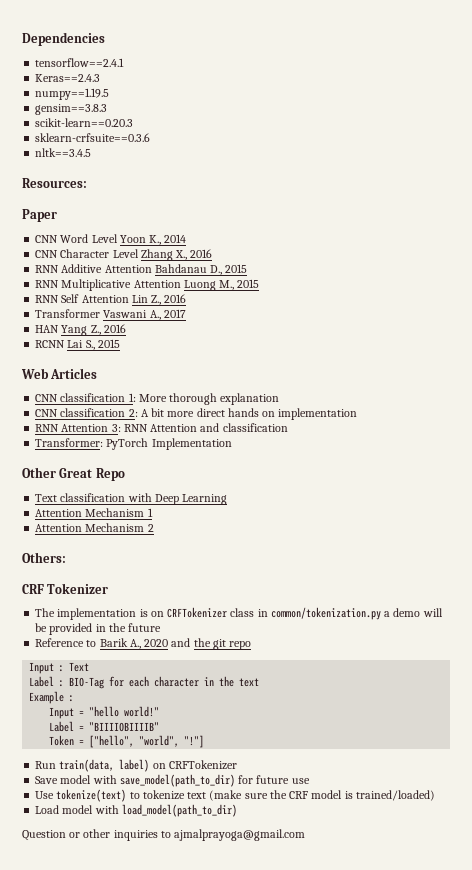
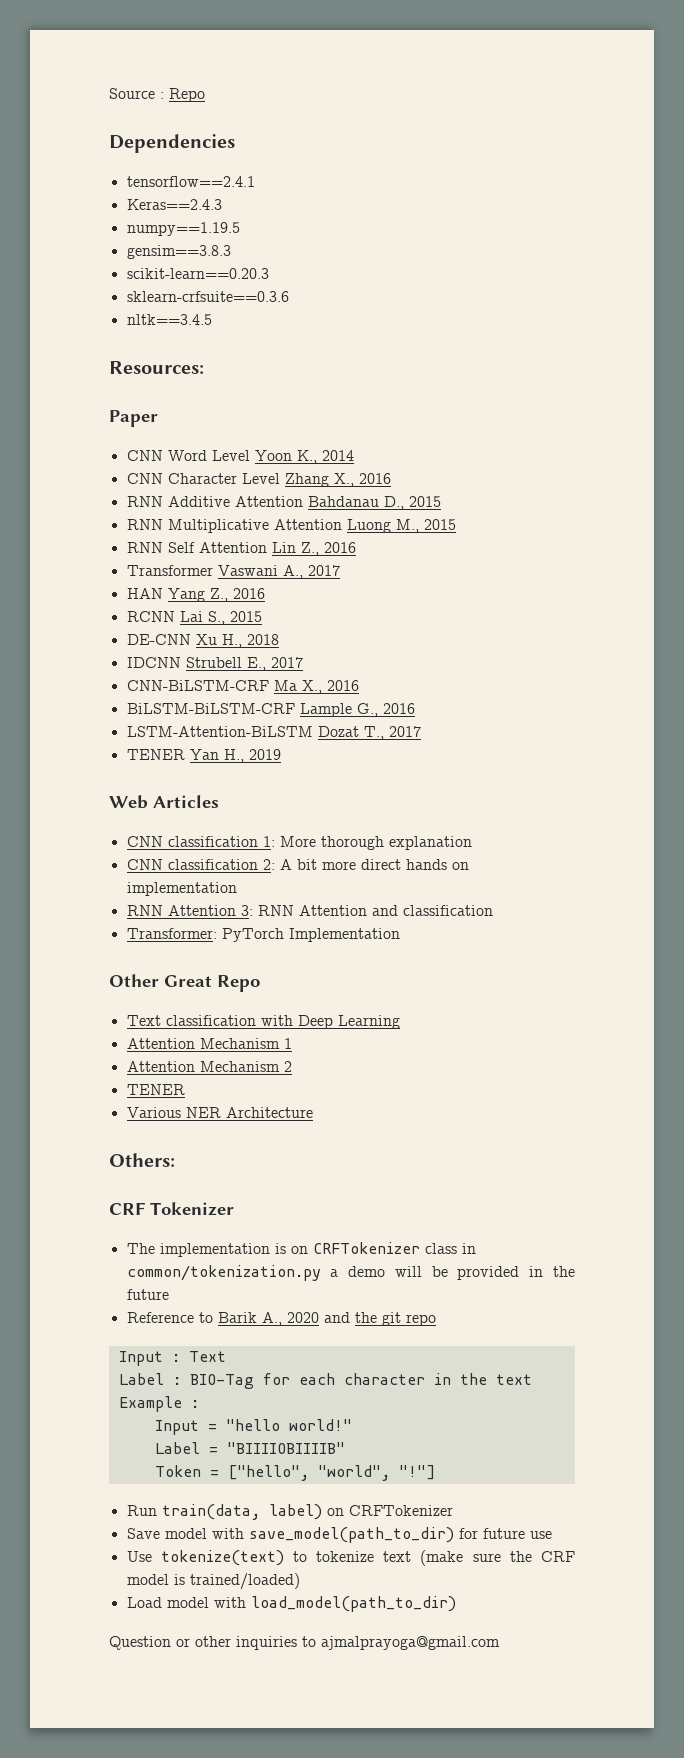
(22, 39) none -> [109,88,205,102] Source : Repo //
(120, 343) none -> [126,634,279,648] [126,657,303,671] [126,680,359,694] [126,703,415,717] [126,726,421,740] [126,749,281,763] // DE-CNN Xu H., 2018 // IDCNN Strubell E., 2017 // CNN-BiLSTM-CRF Ma X., 2016 // BiLSTM-BiLSTM-CRF Lample G., 2016 // LSTM-Attention-BiLSTM Dozat T., 2017 // TENER Yan H., 2019
(154, 528) none -> [126,1084,185,1095] [126,1107,313,1118] // TENER // Various NER Architecture

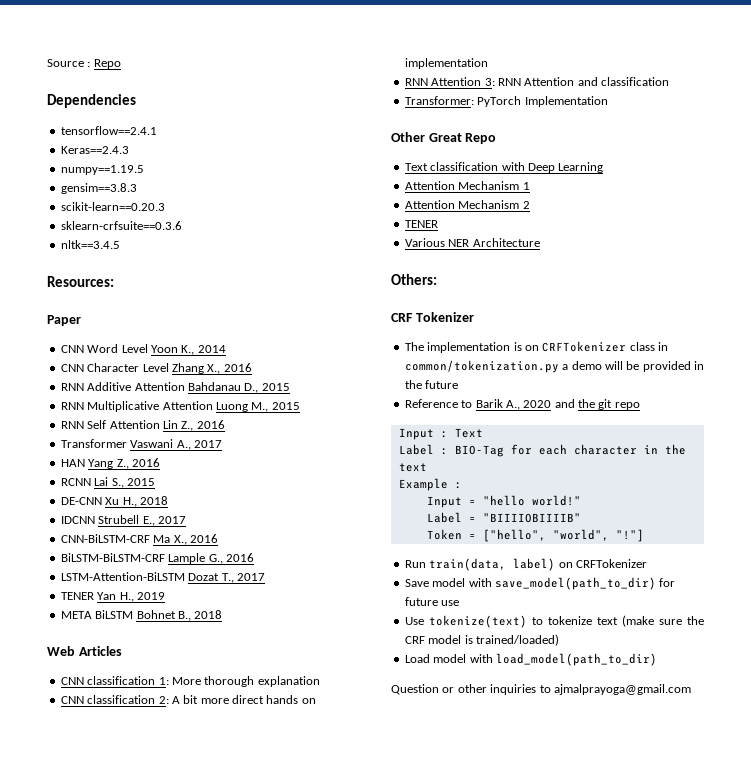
(281, 754) none -> [60,610,223,621] // META BiLSTM Bohnet B., 2018

